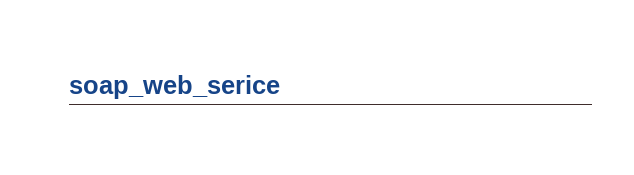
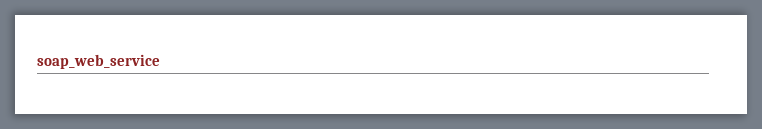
[69,75,280,99] soap_web_serice -> [37,54,160,69] soap_web_service

